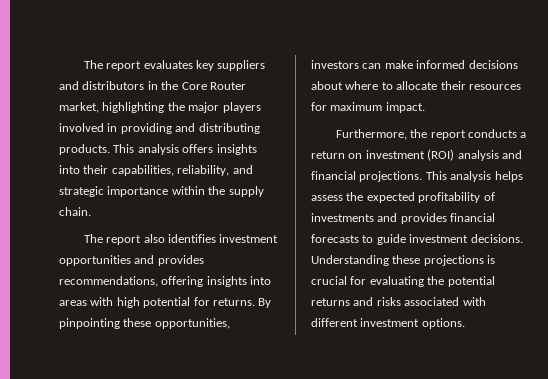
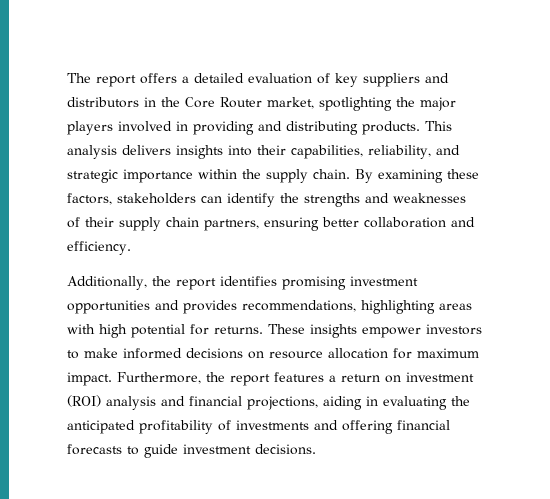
[83,60,193,71] The report evaluates -> [67,73,330,87] The report offers a detailed evaluation of
[102,102,165,113] highlighting -> [319,97,392,111] spotlighting
[182,144,214,153] offers -> [122,145,171,155] delivers
[83,234,217,245] // The report also identifies -> [355,169,479,183] [67,193,466,207] [67,217,475,231] [67,241,131,255] [67,276,346,290] By examining these factors, stakeholders can identify the strengths and weaknesses of their supply chain partners, ensuring better collaboration and efficiency. // Additionally, the report identifies promising
[161,276,272,287] offering insights into -> [361,300,435,314] highlighting
[258,298,272,308] [59,318,230,329] [311,60,518,69] [311,81,521,90] By pinpointing these opportunities, investors can make informed decisions about where to allocate their resources -> [268,324,482,338] [67,348,388,359] These insights empower investors to make informed decisions on resource allocation
(425, 107) // -> (112, 379) none
[468,129,518,138] conducts -> [274,372,324,382] features
[359,171,523,182] [311,192,415,203] projections. This analysis helps assess the expected -> [247,396,470,410] [67,420,135,434] projections, aiding in evaluating the anticipated
[400,213,447,224] provides -> [342,420,393,434] offering
[311,255,496,266] [311,276,495,287] [311,297,486,306] [311,318,465,329] Understanding these projections is crucial for evaluating the potential returns and risks associated with different investment options. -> (316, 449) none

